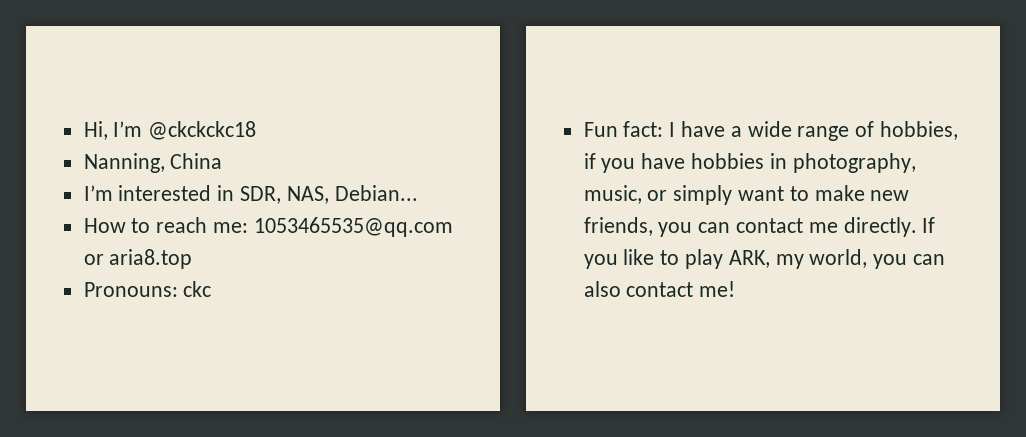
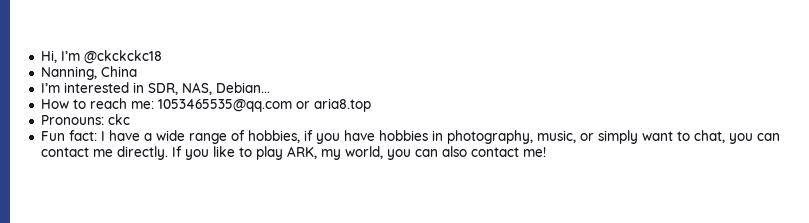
[814,185,910,201] [583,217,653,236] make new friends, -> [693,130,725,143] chat,

